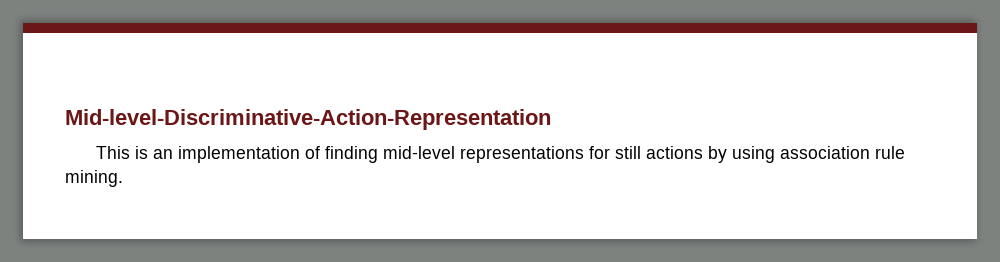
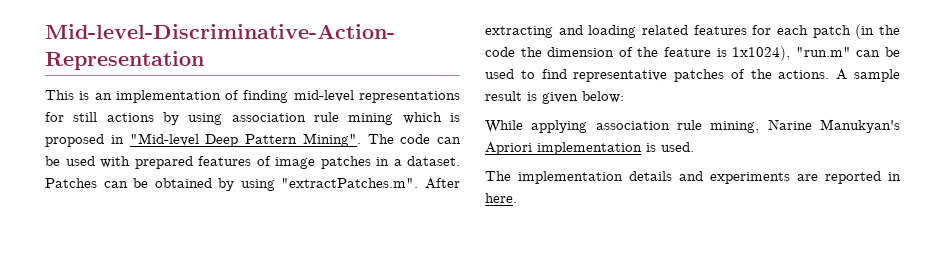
[65,170,123,187] mining. -> [348,112,460,125] [45,133,461,147] [45,156,460,169] [45,178,460,191] [485,24,900,39] [485,46,900,61] [485,69,900,82] [485,91,624,104] [485,119,900,133] [485,142,694,155] [485,171,901,184] [485,193,517,203] mining which is proposed in "Mid-level Deep Pattern Mining". The code can be used with prepared features of image patches in a dataset. Patches can be obtained by using "extractPatches.m". After extracting and loading related features for each patch (in the code the dimension of the feature is 1x1024), "run.m" can be used to find representative patches of the actions. A sample result is given below: // While applying association rule mining, Narine Manukyan's Apriori implementation is used. // The implementation details and experiments are reported in here.

